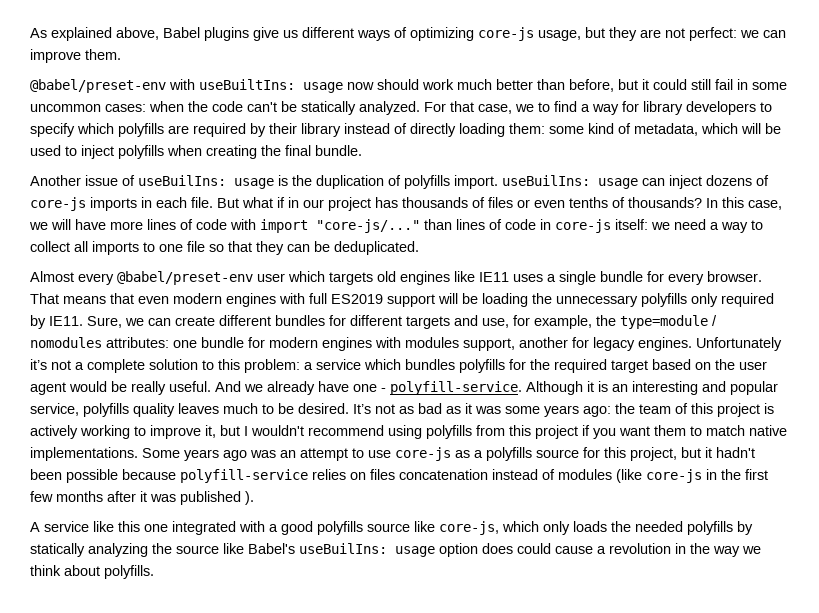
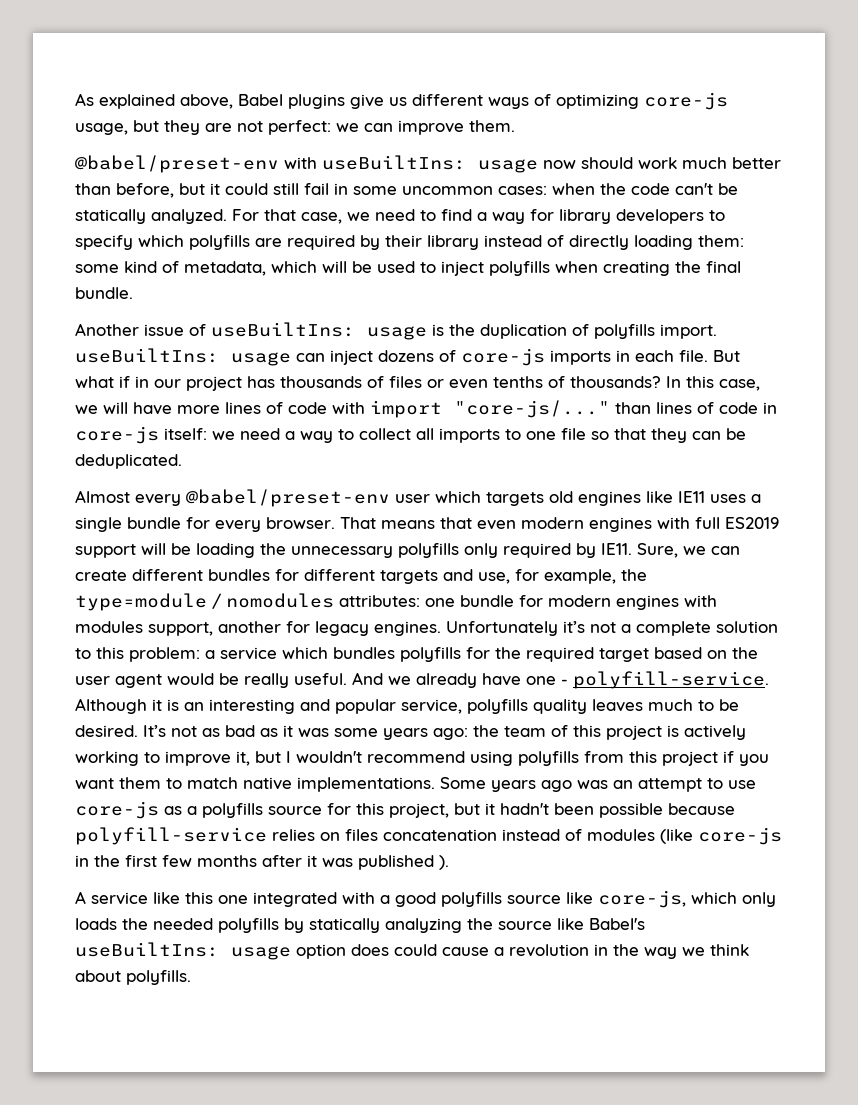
(534, 108) none -> [375,209,415,221] need
[138,175,226,186] useBuilIns: -> [211,322,355,337] useBuiltIns:
[502,175,590,186] useBuilIns: -> [75,348,219,363] useBuiltIns:
[299,543,387,554] useBuilIns: -> [75,942,219,957] useBuiltIns:

